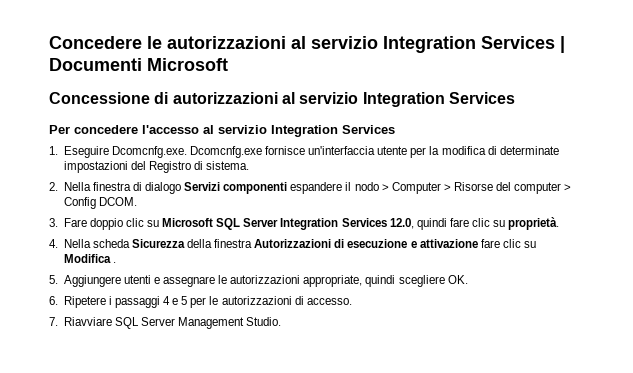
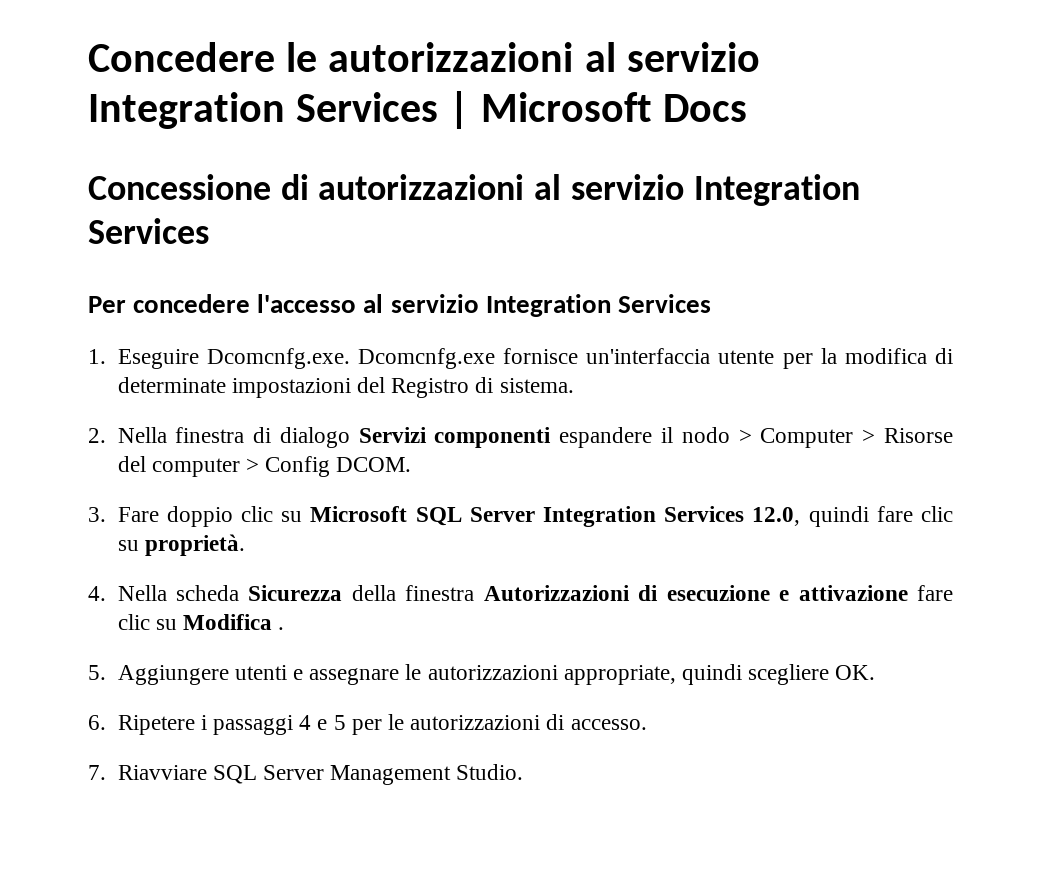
[49,58,228,71] Documenti Microsoft -> [480,92,747,122] Microsoft Docs

